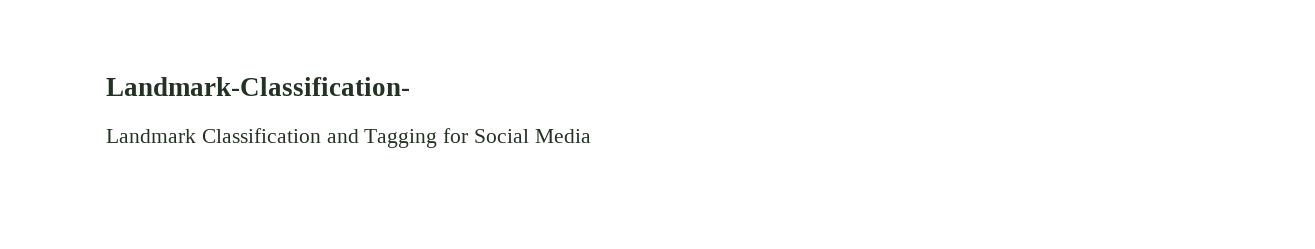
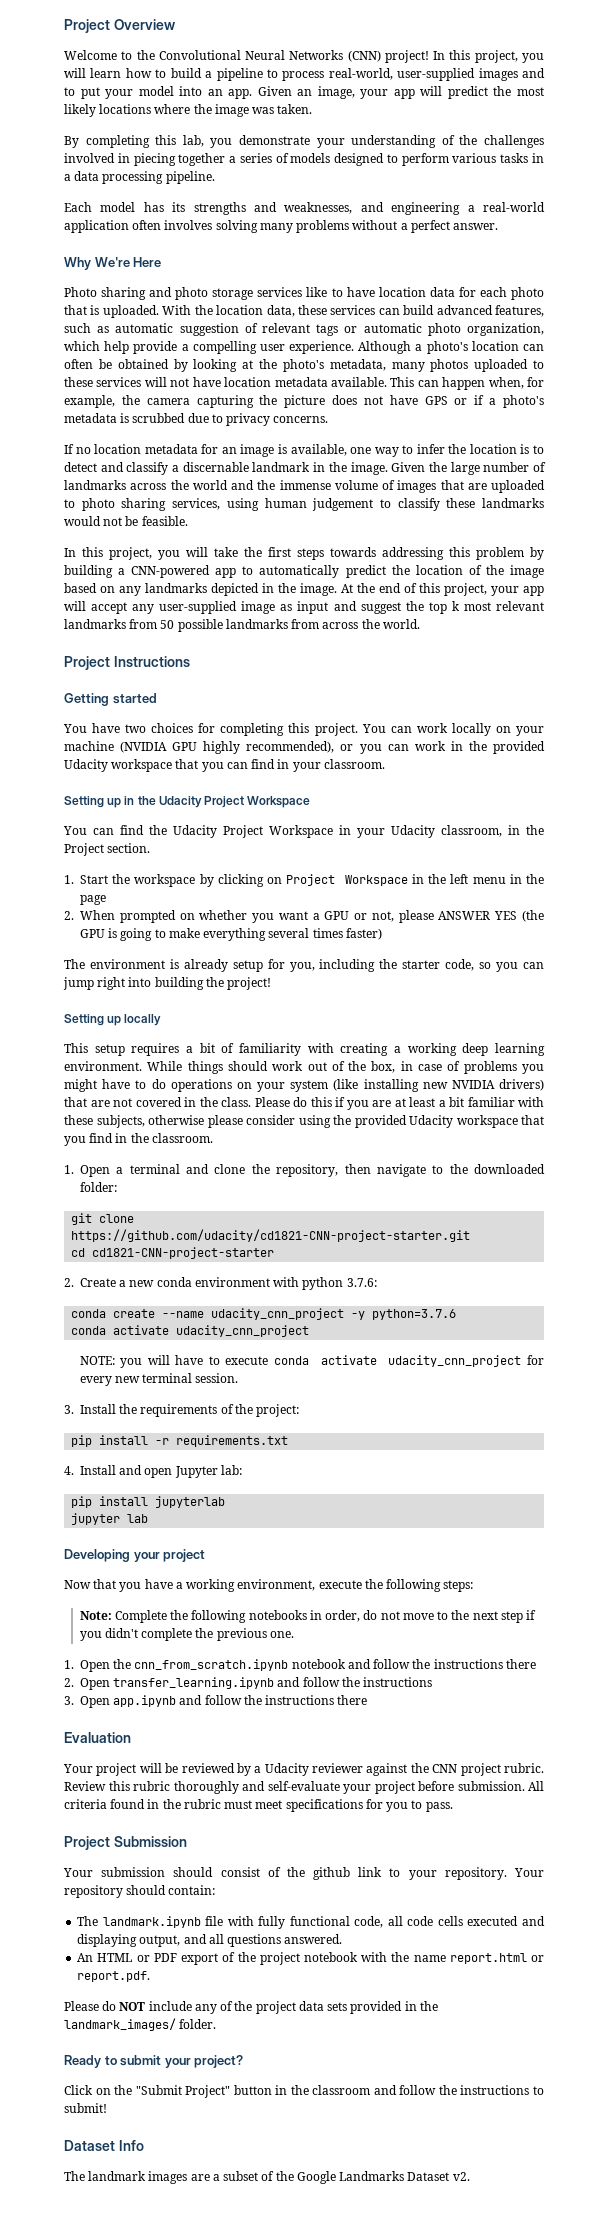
[106,77,410,96] [106,128,591,148] Landmark-Classification- // Landmark Classification and Tagging for Social Media -> [64,19,176,33] [64,50,544,63] [64,68,545,81] [64,86,544,99] [64,104,313,117] [64,135,545,148] [64,153,544,166] [64,171,215,184] [64,202,545,215] [64,220,499,233] [64,257,162,270] [64,287,545,300] [64,305,544,318] [64,323,544,336] [64,341,544,354] [64,359,544,372] [64,377,545,390] [64,395,545,408] [64,413,329,426] [64,444,544,457] [64,462,546,475] [64,480,545,493] [64,498,544,511] [64,516,188,526] [64,547,544,560] [64,565,544,578] [64,583,544,596] [64,601,545,614] [64,619,420,632] [64,656,190,670] [64,693,157,706] [63,723,544,736] [64,741,545,754] [64,759,385,772] [64,796,311,808] [63,825,544,838] [64,843,151,856] [64,874,545,887] [80,895,106,905] [64,910,544,923] [80,928,382,941] [64,959,544,972] [63,977,272,990] [64,1014,162,1026] [64,1043,545,1056] [64,1061,545,1074] [64,1079,544,1092] [64,1097,544,1110] [64,1115,544,1128] [64,1133,213,1146] [64,1164,546,1177] [80,1182,117,1192] [71,1213,135,1225] [71,1229,471,1242] [71,1247,275,1259] [64,1277,377,1290] [71,1308,457,1320] [71,1325,310,1337] [79,1355,544,1368] [79,1373,239,1386] [64,1404,300,1417] [71,1435,289,1447] [64,1465,242,1478] [71,1496,226,1508] [71,1513,149,1525] [64,1549,206,1562] [64,1579,474,1592] [79,1610,536,1623] [79,1628,294,1641] [64,1659,536,1672] [64,1677,433,1690] [64,1695,368,1708] [64,1732,131,1743] [63,1763,544,1776] [64,1781,544,1794] [64,1799,453,1812] [64,1836,187,1850] [63,1867,544,1880] [64,1885,216,1898] [77,1916,545,1929] [77,1934,343,1947] [77,1952,544,1965] [77,1971,151,1982] [64,2001,438,2014] [64,2018,217,2031] [64,2055,244,2068] [64,2085,544,2098] [64,2103,107,2113] [64,2140,144,2151] [64,2171,470,2184] Project Overview // Welcome to the Convolutional Neural Networks (CNN) project! In this project, you will learn how to build a pipeline to process real-world, user-supplied images and to put your model into an app. Given an image, your app will predict the most likely locations where the image was taken. // By completing this lab, you demonstrate your understanding of the challenges involved in piecing together a series of models designed to perform various tasks in a data processing pipeline. // Each model has its strengths and weaknesses, and engineering a real-world application often involves solving many problems without a perfect answer. // Why We're Here // Photo sharing and photo storage services like to have location data for each photo that is uploaded. With the location data, these services can build advanced features, such as automatic suggestion of relevant tags or automatic photo organization, which help provide a compelling user experience. Although a photo's location can often be obtained by looking at the photo's metadata, many photos uploaded to these services will not have location metadata available. This can happen when, for example, the camera capturing the picture does not have GPS or if a photo's metadata is scrubbed due to privacy concerns. // If no location metadata for an image is available, one way to infer the location is to detect and classify a discernable landmark in the image. Given the large number of landmarks across the world and the immense volume of images that are uploaded to photo sharing services, using human judgement to classify these landmarks would not be feasible. // In this project, you will take the first steps towards addressing this problem by building a CNN-powered app to automatically predict the location of the image based on any landmarks depicted in the image. At the end of this project, your app will accept any user-supplied image as input and suggest the top k most relevant landmarks from 50 possible landmarks from across the world. // Project Instructions // Getting started // You have two choices for completing this project. You can work locally on your machine (NVIDIA GPU highly recommended), or you can work in the provided Udacity workspace that you can find in your classroom. // Setting up in the Udacity Project Workspace // You can find the Udacity Project Workspace in your Udacity classroom, in the Project section. // 1. Start the workspace by clicking on Project Workspace in the left menu in the page // 2. When prompted on whether you want a GPU or not, please ANSWER YES (the GPU is going to make everything several times faster) // The environment is already setup for you, including the starter code, so you can jump right into building the project! // Setting up locally // This setup requires a bit of familiarity with creating a working deep learning environment. While things should work out of the box, in case of problems you might have to do operations on your system (like installing new NVIDIA drivers) that are not covered in the class. Please do this if you are at least a bit familiar with these subjects, otherwise please consider using the provided Udacity workspace that you find in the classroom. // 1. Open a terminal and clone the repository, then navigate to the downloaded folder: // git clone https://github.com/udacity/cd1821-CNN-project-starter.git // cd cd1821-CNN-project-starter // 2. Create a new conda environment with python 3.7.6: // conda create --name udacity_cnn_project -y python=3.7.6 // conda activate udacity_cnn_project // NOTE: you will have to execute conda activate udacity_cnn_project for every new terminal session. // 3. Install the requirements of the project: // pip install -r requirements.txt // 4. Install and open Jupyter lab: // pip install jupyterlab // jupyter lab // Developing your project // Now that you have a working environment, execute the following steps: // Note: Complete the following notebooks in order, do not move to the next step if you didn't complete the previous one. // 1. Open the cnn_from_scratch.ipynb notebook and follow the instructions there // 2. Open transfer_learning.ipynb and follow the instructions // 3. Open app.ipynb and follow the instructions there // Evaluation // Your project will be reviewed by a Udacity reviewer against the CNN project rubric. Review this rubric thoroughly and self-evaluate your project before submission. All criteria found in the rubric must meet specifications for you to pass. // Project Submission // Your submission should consist of the github link to your repository. Your repository should contain: // The landmark.ipynb file with fully functional code, all code cells executed and displaying output, and all questions answered. // An HTML or PDF export of the project notebook with the name report.html or report.pdf. // Please do NOT include any of the project data sets provided in the landmark_images/ folder. // Ready to submit your project? // Click on the "Submit Project" button in the classroom and follow the instructions to submit! // Dataset Info // The landmark images are a subset of the Google Landmarks Dataset v2.

